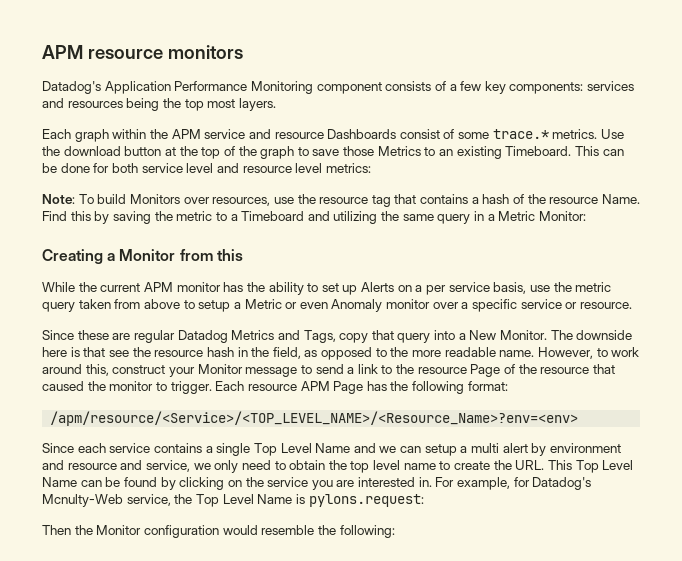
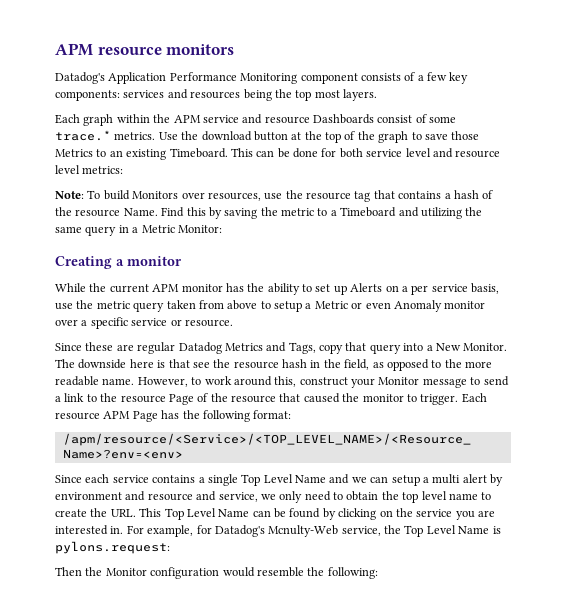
[119,249,243,261] Monitor from this -> [127,256,182,266] monitor

